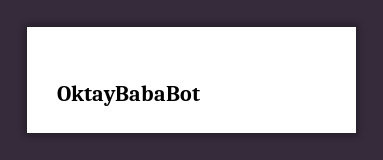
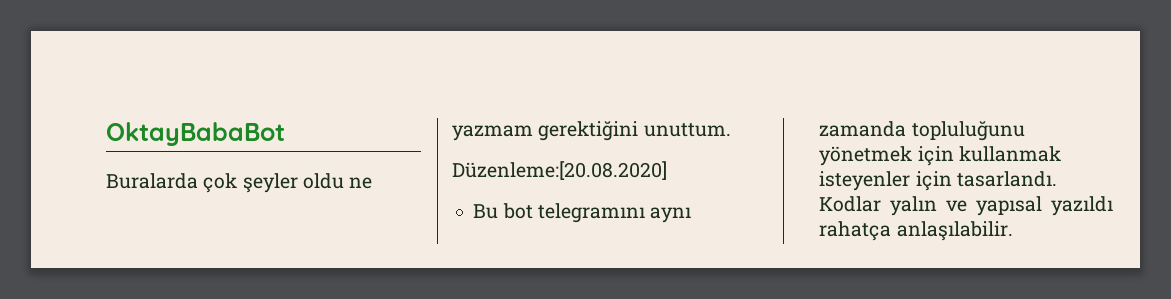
(200, 95) none -> [106,173,373,193] [452,121,731,141] [452,161,667,180] [473,203,692,223] [819,121,1025,141] [819,146,1061,166] [819,171,1057,191] [819,196,1113,216] [819,221,1013,241] // Buralarda çok şeyler oldu ne yazmam gerektiğini unuttum. // Düzenleme:[20.08.2020] // Bu bot telegramını aynı zamanda topluluğunu yönetmek için kullanmak isteyenler için tasarlandı. Kodlar yalın ve yapısal yazıldı rahatça anlaşılabilir.

